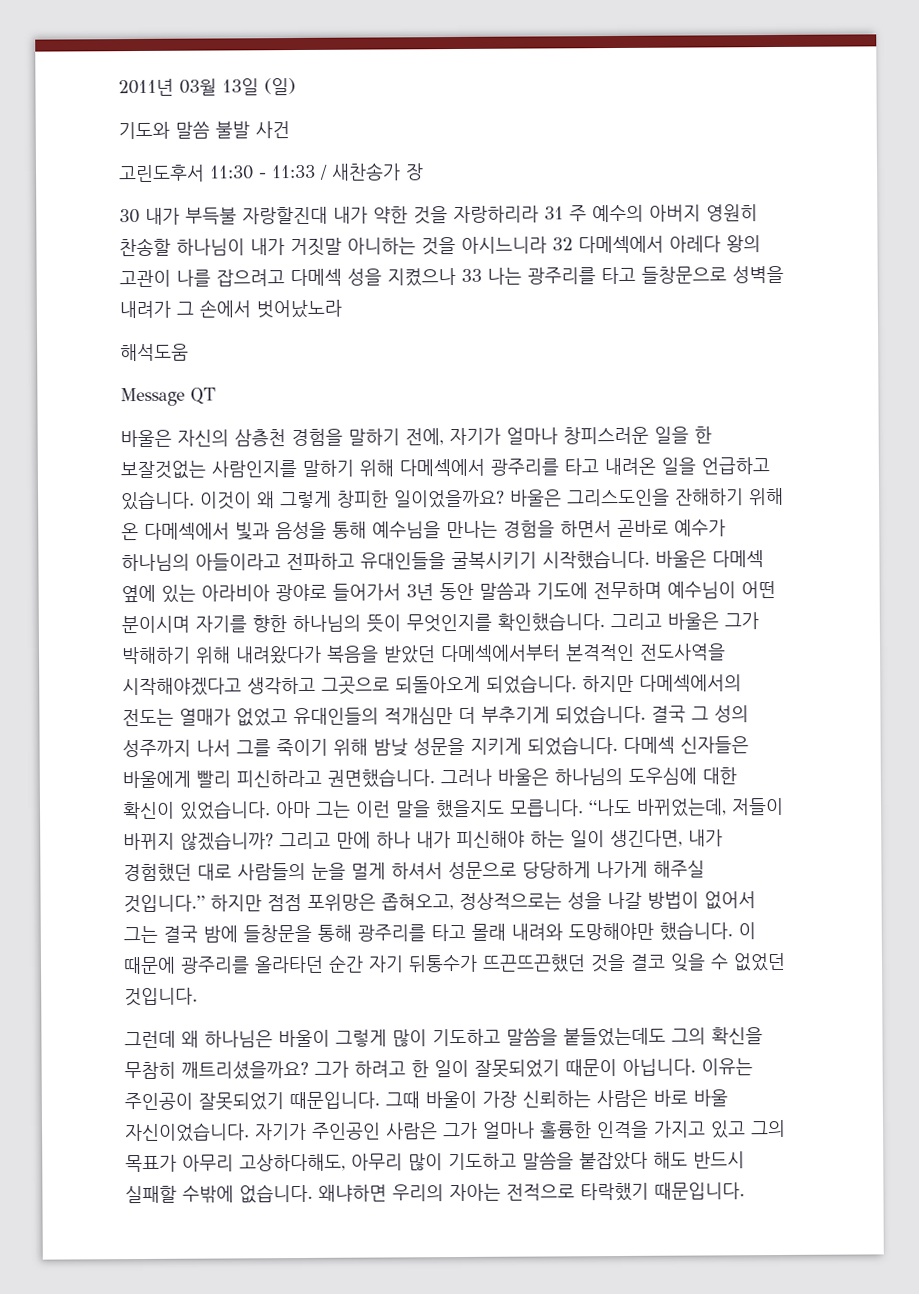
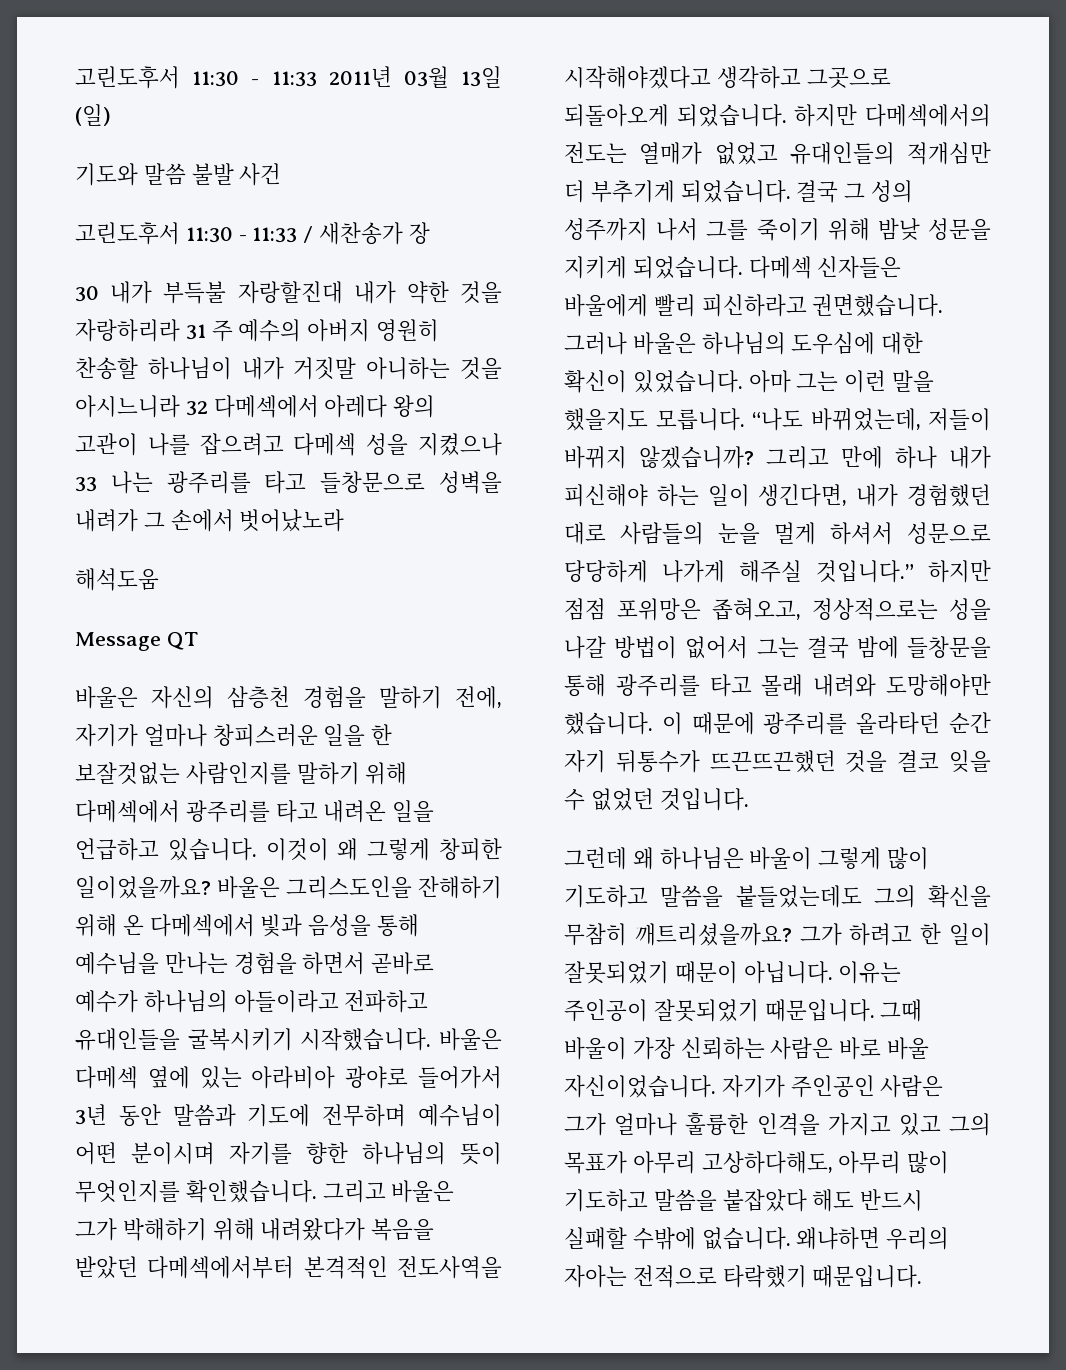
(118, 87) none -> [75,66,317,89] 고린도후서 11:30 - 11:33

